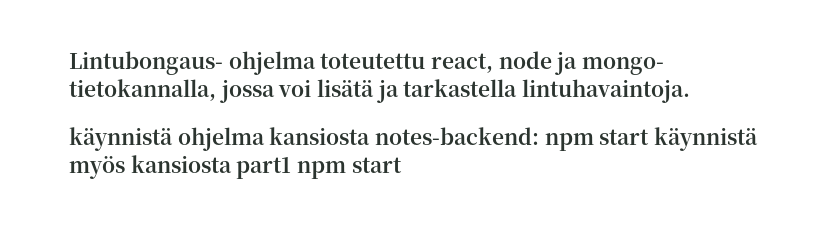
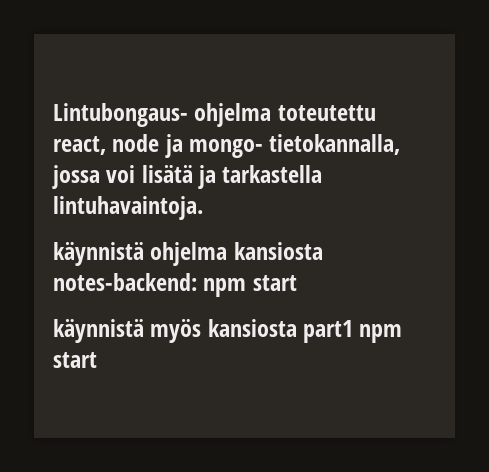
(650, 137) none -> (297, 283) //

